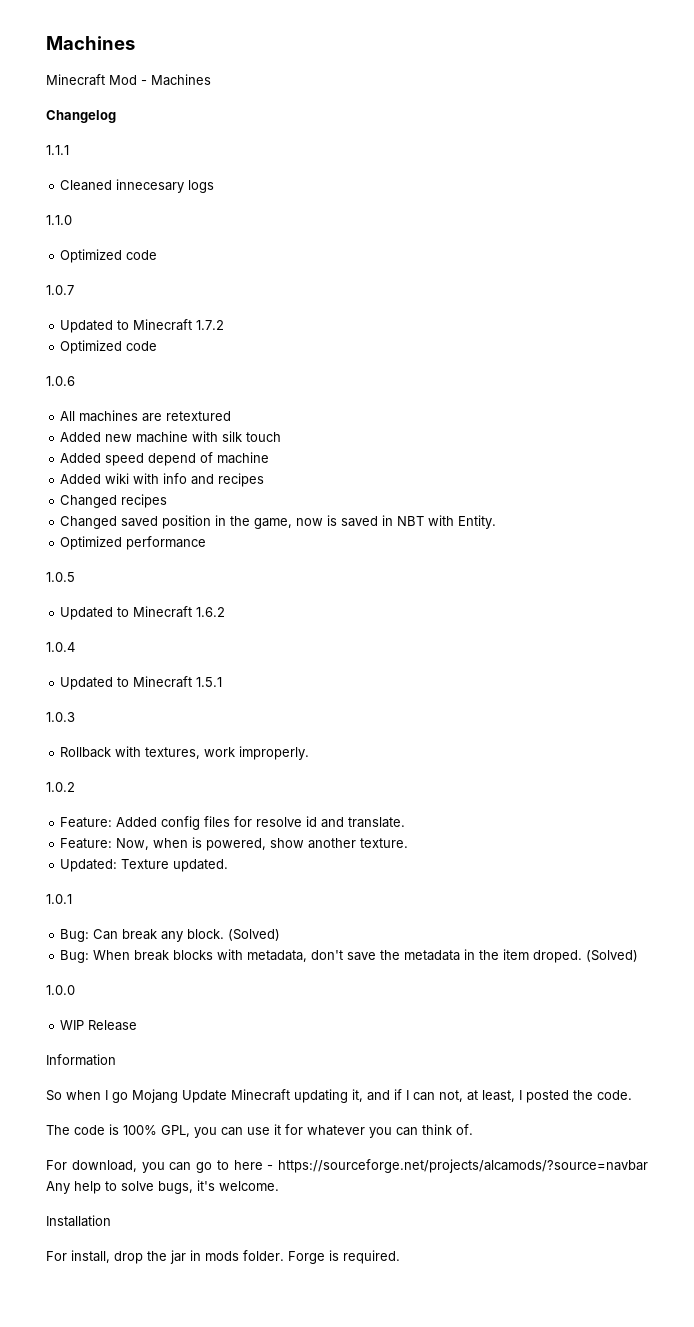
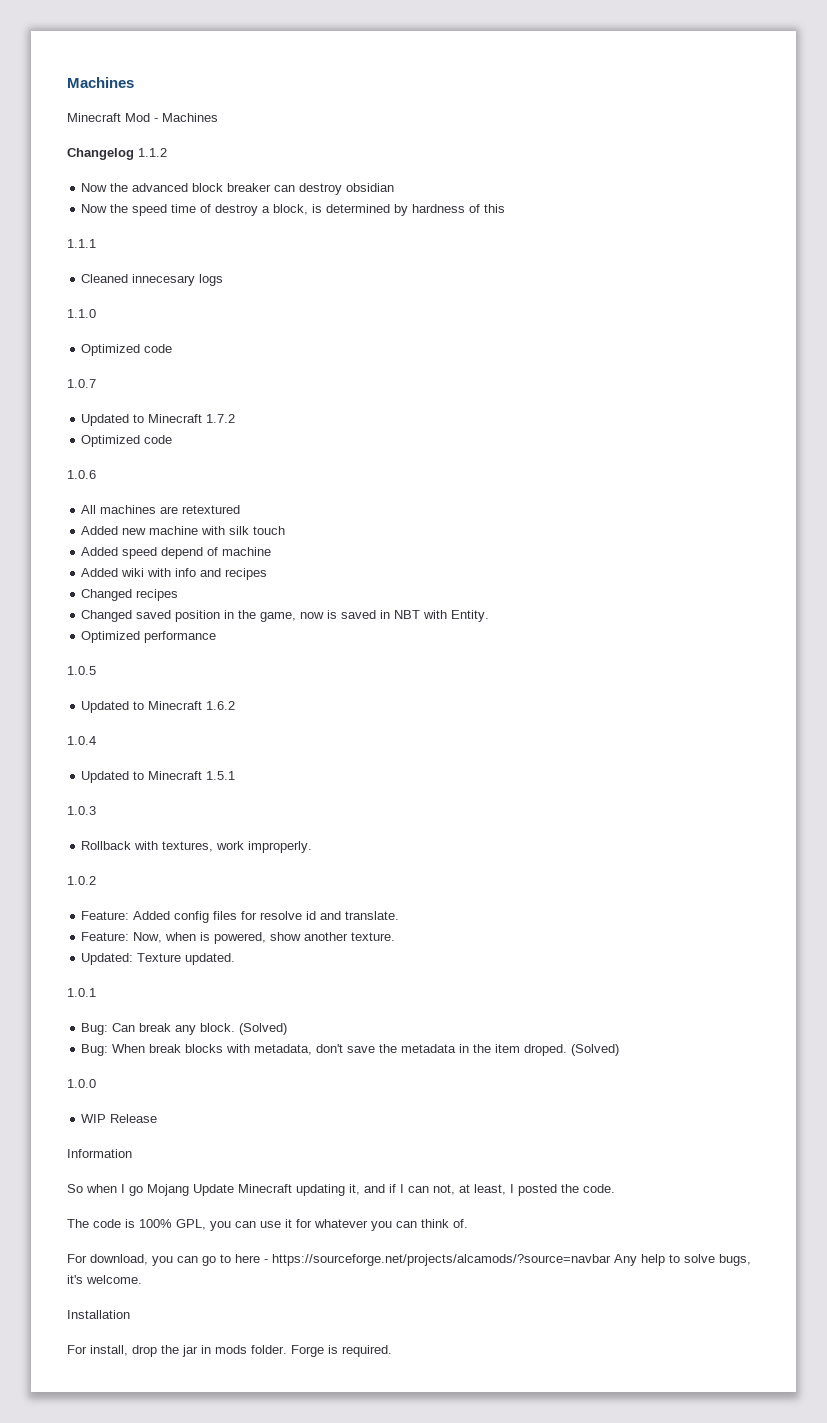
(116, 116) none -> [138,148,167,157] [81,183,395,195] [81,204,506,216] 1.1.2 // Now the advanced block breaker can destroy obsidian // Now the speed time of destroy a block, is determined by hardness of this

